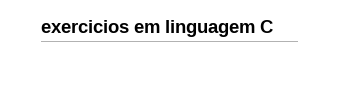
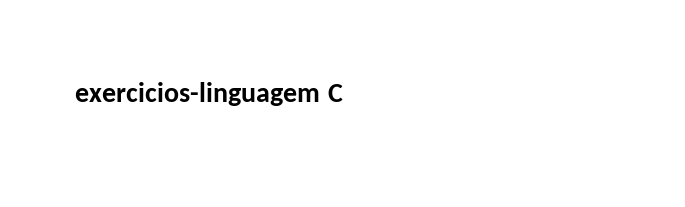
[41,20,255,37] exercicios em linguagem -> [75,82,320,106] exercicios-linguagem

